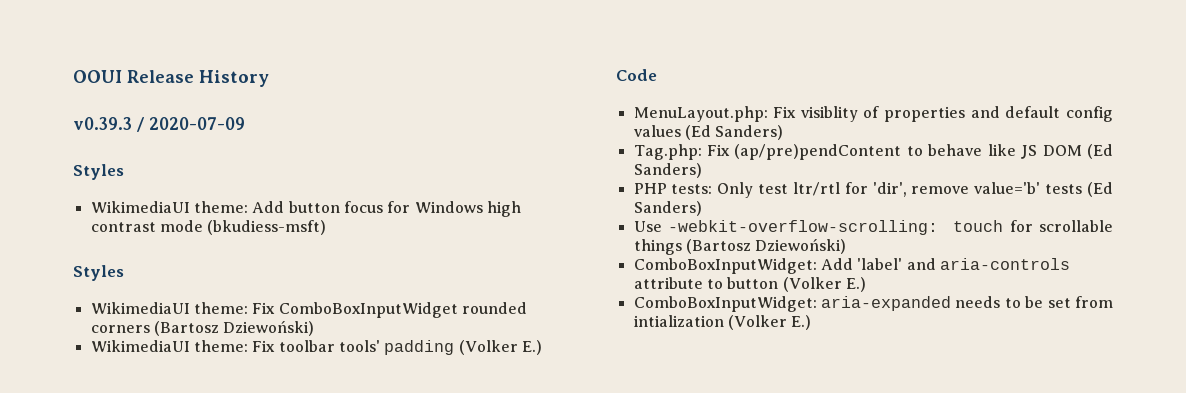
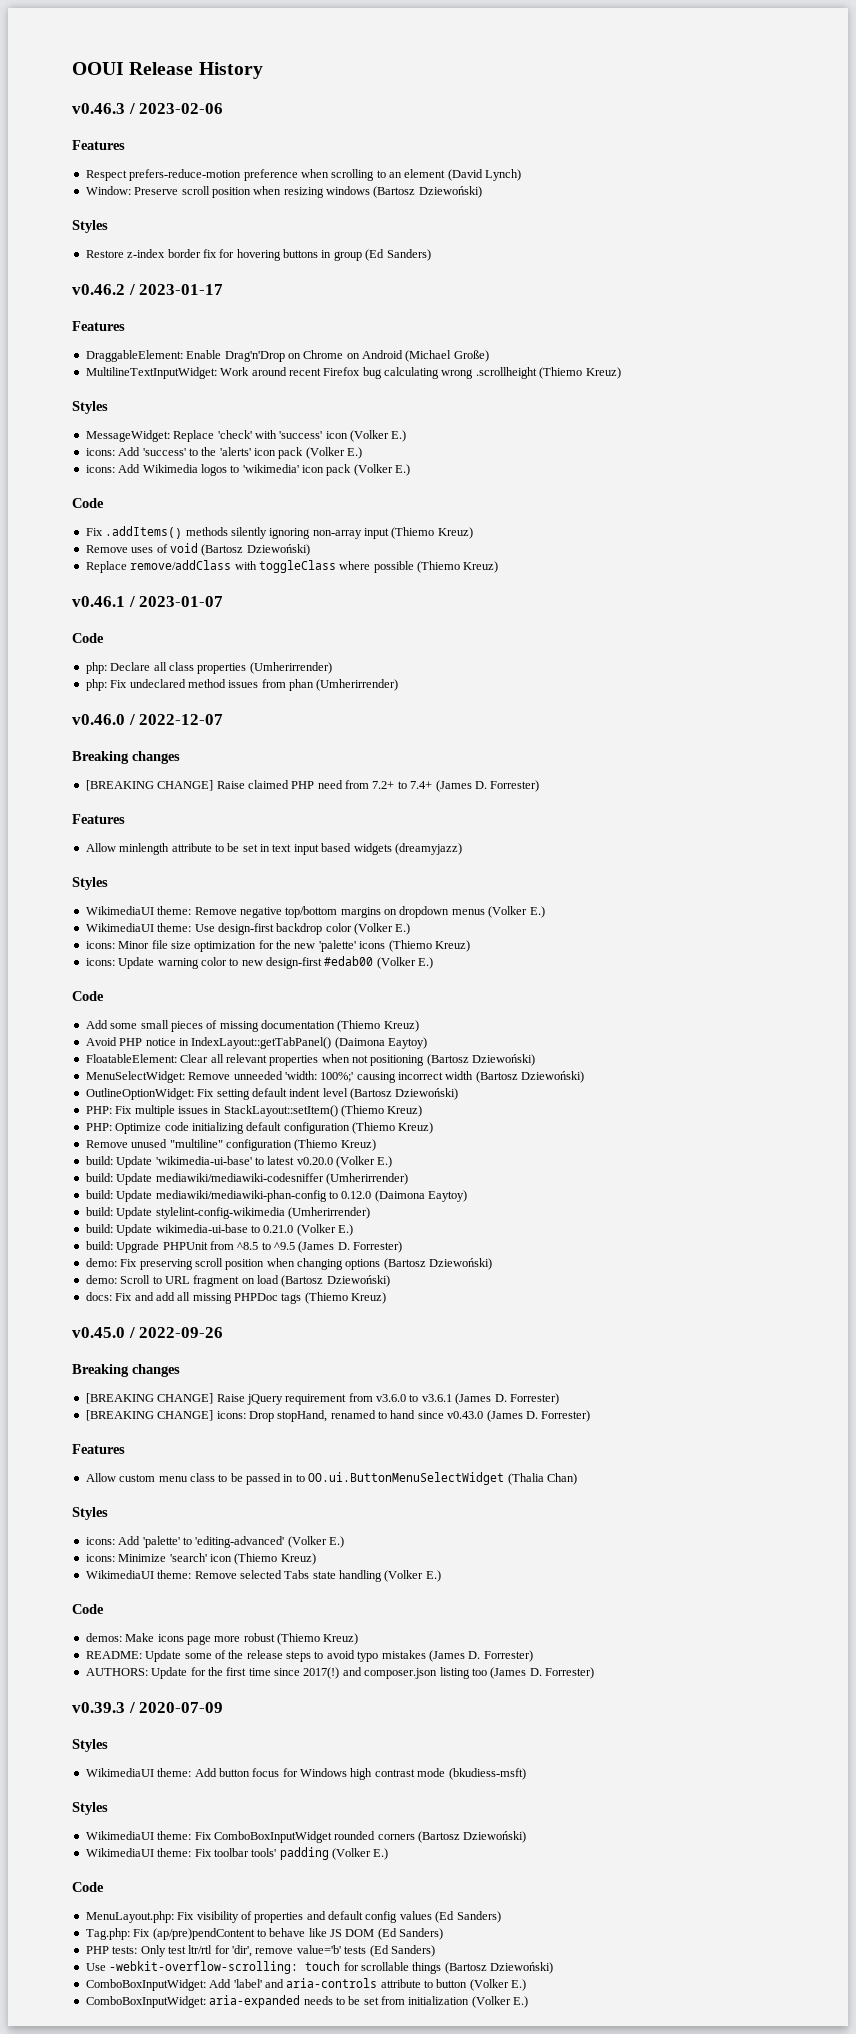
(269, 78) none -> [72,103,224,114] [72,140,125,150] [85,169,522,181] [85,186,482,198] [72,220,108,233] [85,249,431,261] [72,284,224,295] [72,321,125,331] [85,350,489,362] [85,367,621,379] [72,401,108,414] [85,430,407,442] [85,447,363,459] [85,464,411,476] [72,498,104,508] [85,526,473,539] [85,543,310,556] [85,560,499,573] [72,596,224,607] [72,633,104,643] [85,662,332,674] [85,679,399,691] [72,714,224,725] [72,751,180,764] [85,780,540,792] [72,814,125,824] [85,843,462,855] [72,877,108,890] [85,906,545,918] [85,923,411,935] [85,940,470,952] [85,956,434,969] [72,991,104,1001] [85,1020,419,1032] [85,1037,427,1049] [85,1054,536,1066] [85,1071,585,1083] [85,1088,459,1100] [85,1105,423,1117] [85,1122,434,1134] [85,1139,376,1151] [85,1156,393,1168] [85,1173,408,1185] [85,1190,467,1202] [85,1207,370,1219] [85,1224,353,1236] [85,1241,403,1253] [85,1258,493,1270] [85,1275,390,1287] [85,1292,387,1304] [72,1327,224,1338] [72,1364,180,1377] [85,1393,559,1405] [85,1410,591,1422] [72,1444,125,1454] [85,1472,577,1485] [72,1507,108,1520] [85,1536,344,1548] [85,1553,316,1565] [85,1570,441,1582] [72,1604,104,1614] [85,1633,359,1645] [85,1650,533,1662] [85,1667,594,1679] // v0.46.3 / 2023-02-06 // Features // Respect prefers-reduce-motion preference when scrolling to an element (David Lynch) // Window: Preserve scroll position when resizing windows (Bartosz Dziewoński) // Styles // Restore z-index border fix for hovering buttons in group (Ed Sanders) // v0.46.2 / 2023-01-17 // Features // DraggableElement: Enable Drag'n'Drop on Chrome on Android (Michael Große) // MultilineTextInputWidget: Work around recent Firefox bug calculating wrong .scrollheight (Thiemo Kreuz) // Styles // MessageWidget: Replace 'check' with 'success' icon (Volker E.) // icons: Add 'success' to the 'alerts' icon pack (Volker E.) // icons: Add Wikimedia logos to 'wikimedia' icon pack (Volker E.) // Code // Fix .addItems() methods silently ignoring non-array input (Thiemo Kreuz) // Remove uses of void (Bartosz Dziewoński) // Replace remove/addClass with toggleClass where possible (Thiemo Kreuz) // v0.46.1 / 2023-01-07 // Code // php: Declare all class properties (Umherirrender) // php: Fix undeclared method issues from phan (Umherirrender) // v0.46.0 / 2022-12-07 // Breaking changes // [BREAKING CHANGE] Raise claimed PHP need from 7.2+ to 7.4+ (James D. Forrester) // Features // Allow minlength attribute to be set in text input based widgets (dreamyjazz) // Styles // WikimediaUI theme: Remove negative top/bottom margins on dropdown menus (Volker E.) // WikimediaUI theme: Use design-first backdrop color (Volker E.) // icons: Minor file size optimization for the new 'palette' icons (Thiemo Kreuz) // icons: Update warning color to new design-first #edab00 (Volker E.) // Code // Add some small pieces of missing documentation (Thiemo Kreuz) // Avoid PHP notice in IndexLayout::getTabPanel() (Daimona Eaytoy) // FloatableElement: Clear all relevant properties when not positioning (Bartosz Dziewoński) // MenuSelectWidget: Remove unneeded 'width: 100%;' causing incorrect width (Bartosz Dziewoński) // OutlineOptionWidget: Fix setting default indent level (Bartosz Dziewoński) // PHP: Fix multiple issues in StackLayout::setItem() (Thiemo Kreuz) // PHP: Optimize code initializing default configuration (Thiemo Kreuz) // Remove unused "multiline" configuration (Thiemo Kreuz) // build: Update 'wikimedia-ui-base' to latest v0.20.0 (Volker E.) // build: Update mediawiki/mediawiki-codesniffer (Umherirrender) // build: Update mediawiki/mediawiki-phan-config to 0.12.0 (Daimona Eaytoy) // build: Update stylelint-config-wikimedia (Umherirrender) // build: Update wikimedia-ui-base to 0.21.0 (Volker E.) // build: Upgrade PHPUnit from ^8.5 to ^9.5 (James D. Forrester) // demo: Fix preserving scroll position when changing options (Bartosz Dziewoński) // demo: Scroll to URL fragment on load (Bartosz Dziewoński) // docs: Fix and add all missing PHPDoc tags (Thiemo Kreuz) // v0.45.0 / 2022-09-26 // Breaking changes // [BREAKING CHANGE] Raise jQuery requirement from v3.6.0 to v3.6.1 (James D. Forrester) // [BREAKING CHANGE] icons: Drop stopHand, renamed to hand since v0.43.0 (James D. Forrester) // Features // Allow custom menu class to be passed in to OO.ui.ButtonMenuSelectWidget (Thalia Chan) // Styles // icons: Add 'palette' to 'editing-advanced' (Volker E.) // icons: Minimize 'search' icon (Thiemo Kreuz) // WikimediaUI theme: Remove selected Tabs state handling (Volker E.) // Code // demos: Make icons page more robust (Thiemo Kreuz) // README: Update some of the release steps to avoid typo mistakes (James D. Forrester) // AUTHORS: Update for the first time since 2017(!) and composer.json listing too (James D. Forrester)
[800,106,858,122] visiblity -> [196,1911,239,1923] visibility
[633,315,724,327] intialization -> [408,1996,470,2005] initialization

